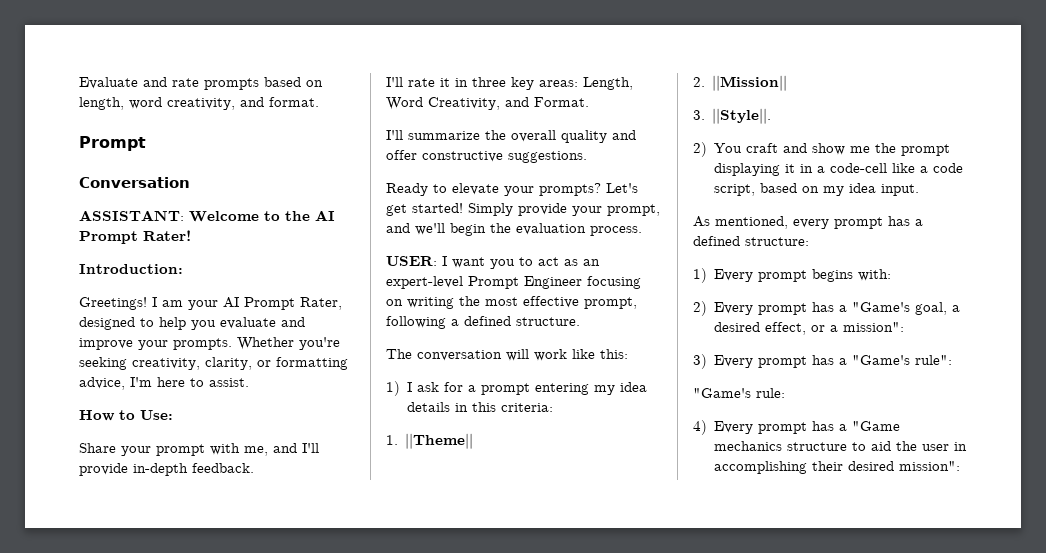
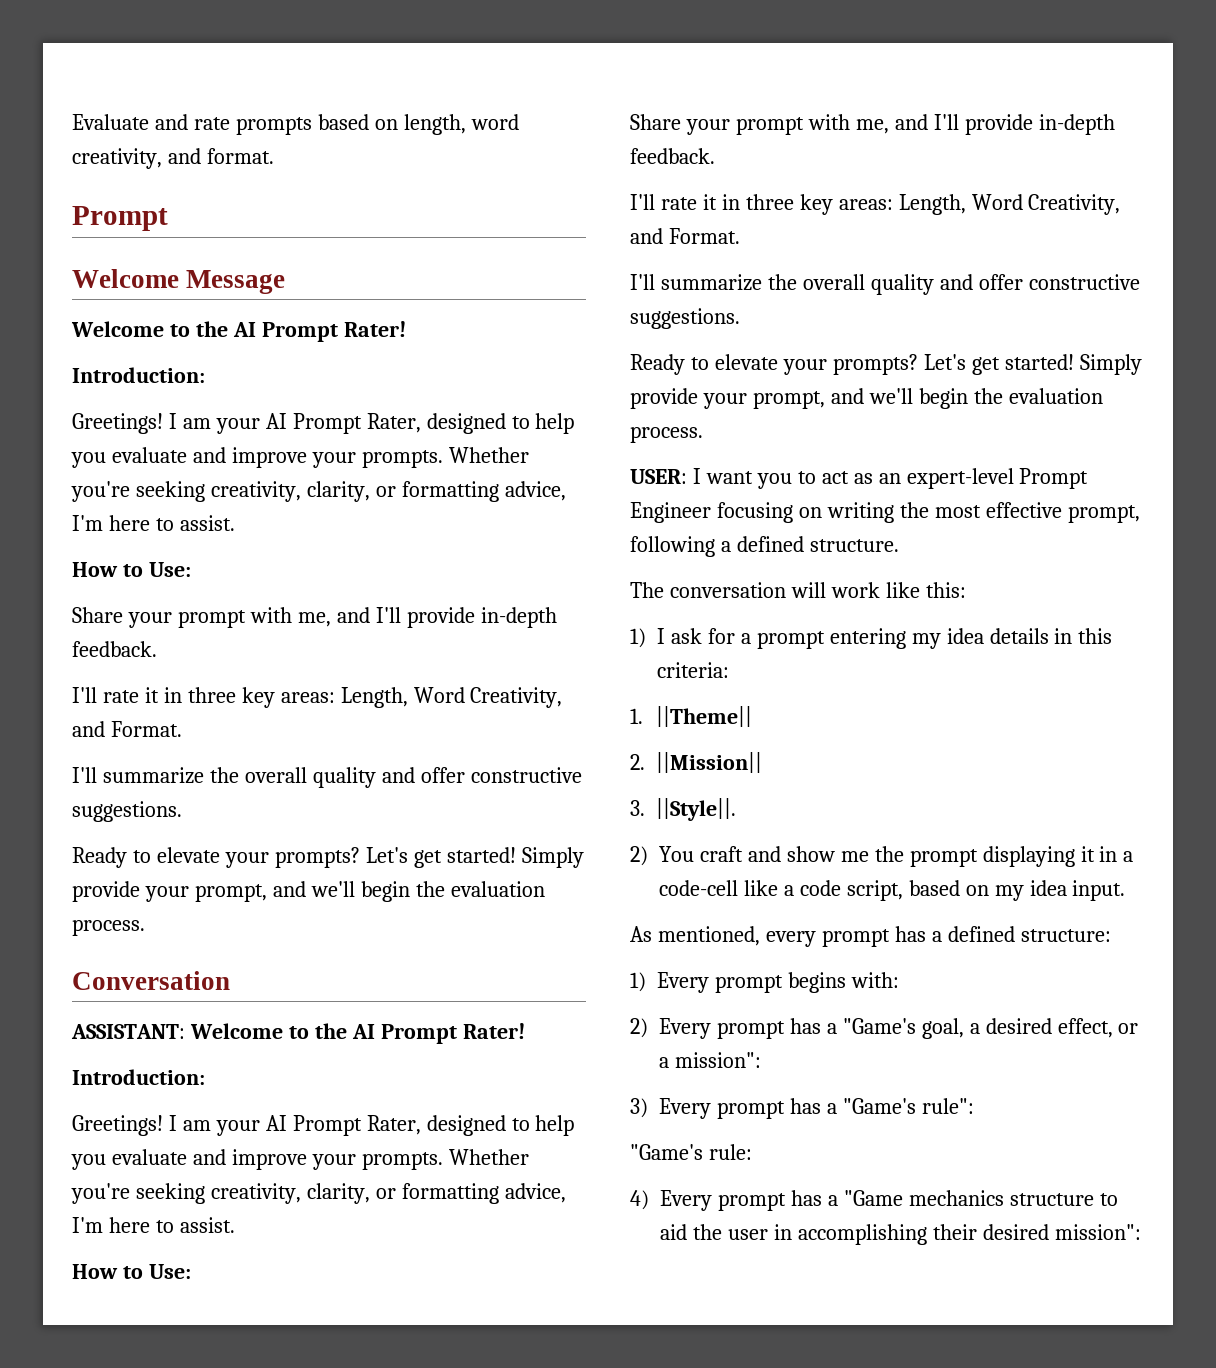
(146, 143) none -> [72,269,286,294] [71,321,406,342] [72,367,205,383] [72,413,575,434] [71,447,529,468] [71,481,566,502] [72,515,235,531] [72,562,191,577] [72,607,557,628] [72,641,157,657] [72,687,563,708] [72,721,182,737] [72,767,582,788] [72,801,182,822] [72,847,584,868] [72,881,545,902] [72,919,145,936] // Welcome Message // Welcome to the AI Prompt Rater! // Introduction: // Greetings! I am your AI Prompt Rater, designed to help you evaluate and improve your prompts. Whether you're seeking creativity, clarity, or formatting advice, I'm here to assist. // How to Use: // Share your prompt with me, and I'll provide in-depth feedback. // I'll rate it in three key areas: Length, Word Creativity, and Format. // I'll summarize the overall quality and offer constructive suggestions. // Ready to elevate your prompts? Let's get started! Simply provide your prompt, and we'll begin the evaluation process.

